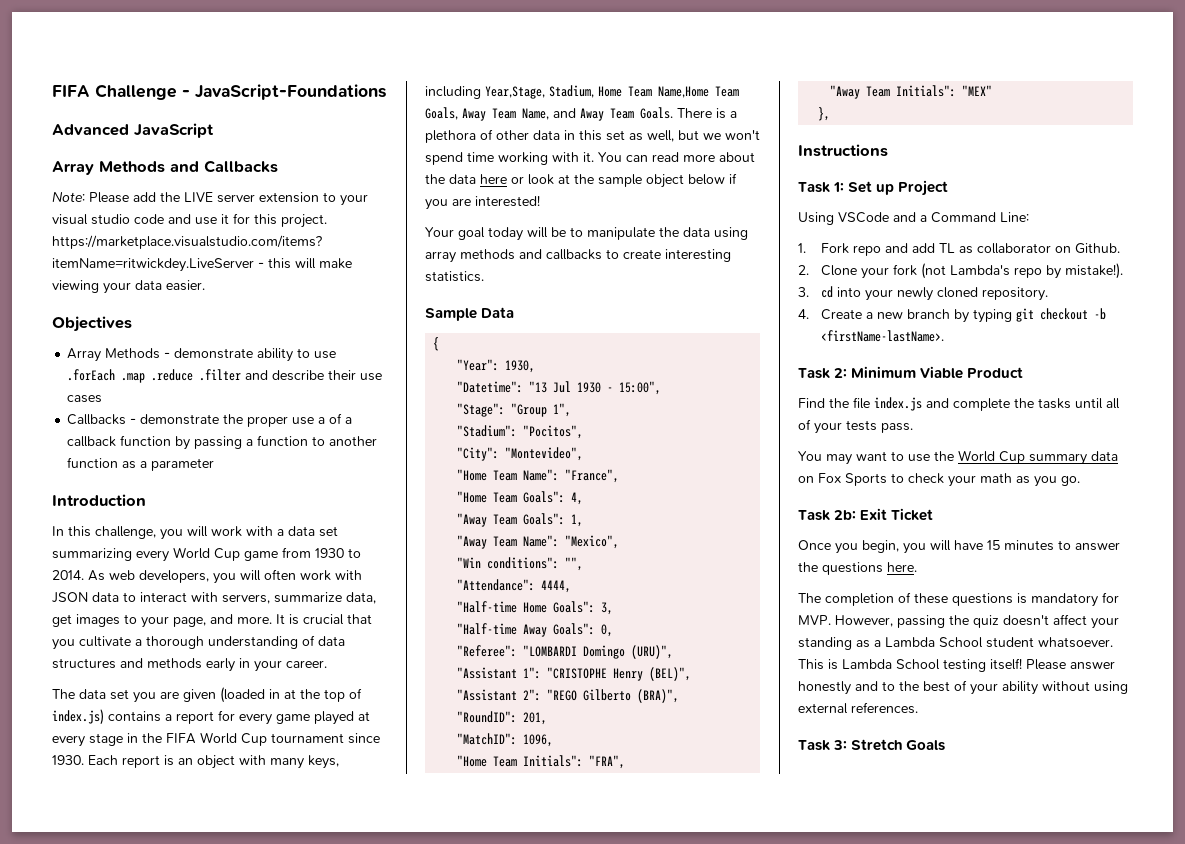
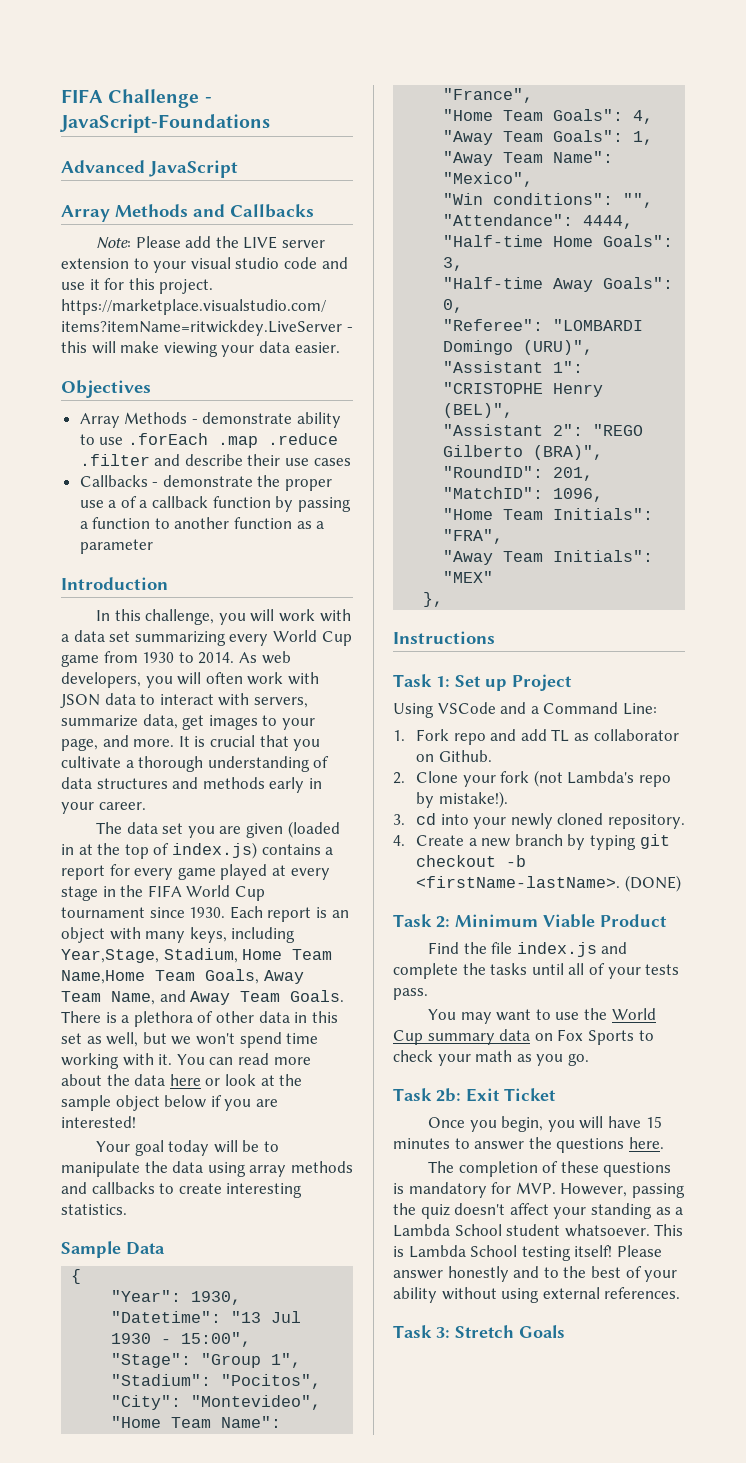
(945, 336) none -> [624,875,681,892] (DONE)

